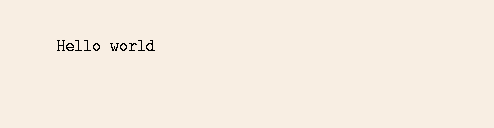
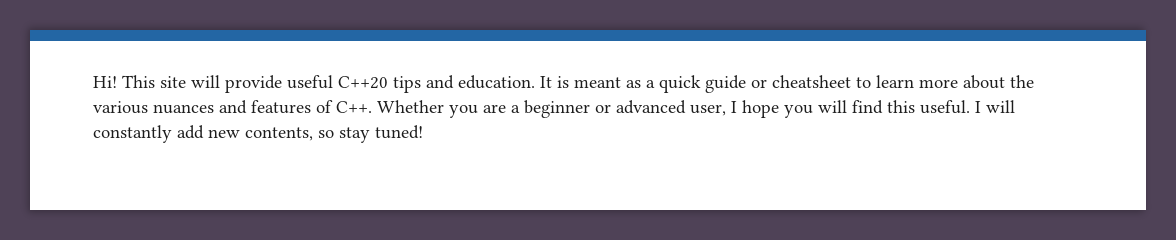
[56,38,156,55] Hello world -> [93,75,1034,93] [93,100,1015,118] [93,125,423,143] Hi! This site will provide useful C++20 tips and education. It is meant as a quick guide or cheatsheet to learn more about the various nuances and features of C++. Whether you are a beginner or advanced user, I hope you will find this useful. I will constantly add new contents, so stay tuned!

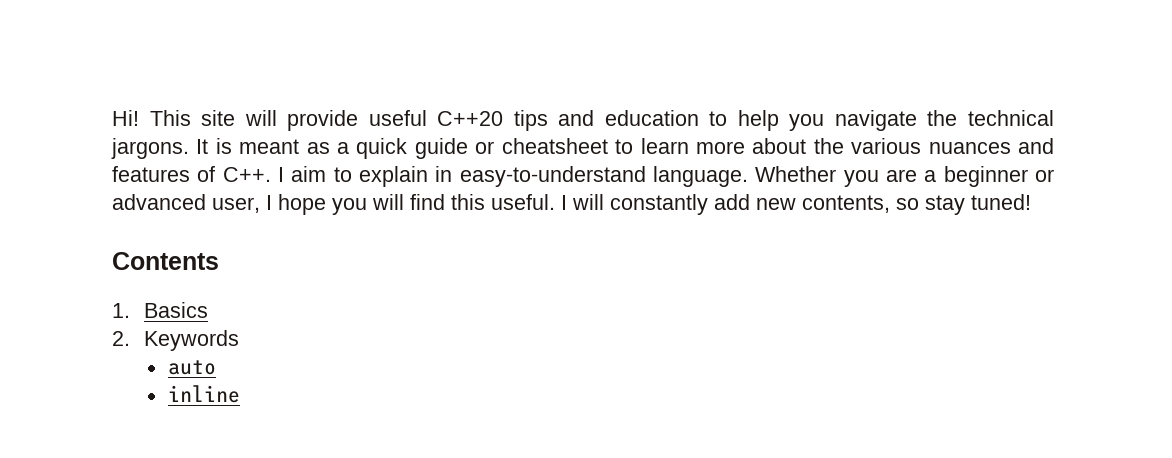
[458,75,535,89] education. -> [604,110,1054,131] [111,138,189,159] education to help you navigate the technical jargons.
(372, 107) none -> [278,166,748,187] I aim to explain in easy-to-understand language.
(423, 132) none -> [112,252,219,270] [112,302,209,318] [112,330,240,351] [167,360,216,375] [167,385,240,403] // Contents // 1. Basics // 2. Keywords // auto // inline

